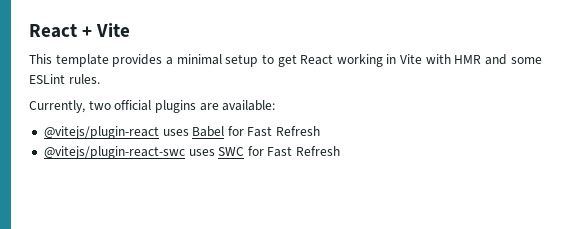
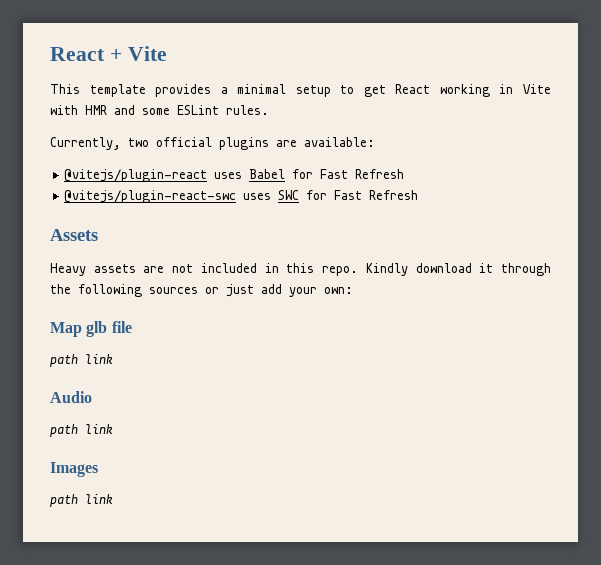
(341, 151) none -> [50,229,98,241] [50,263,552,276] [50,284,353,297] [50,321,132,337] [50,354,113,367] [50,391,92,403] [50,424,113,437] [50,462,98,477] [50,494,113,507] // Assets // Heavy assets are not included in this repo. Kindly download it through the following sources or just add your own: // Map glb file // path link // Audio // path link // Images // path link

